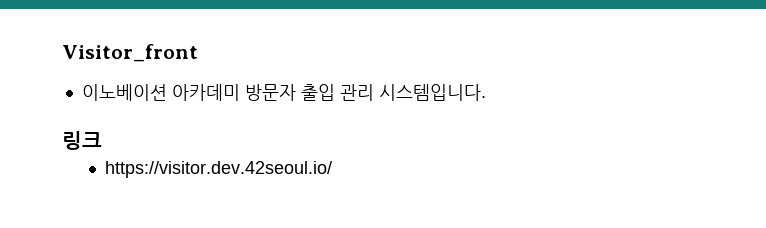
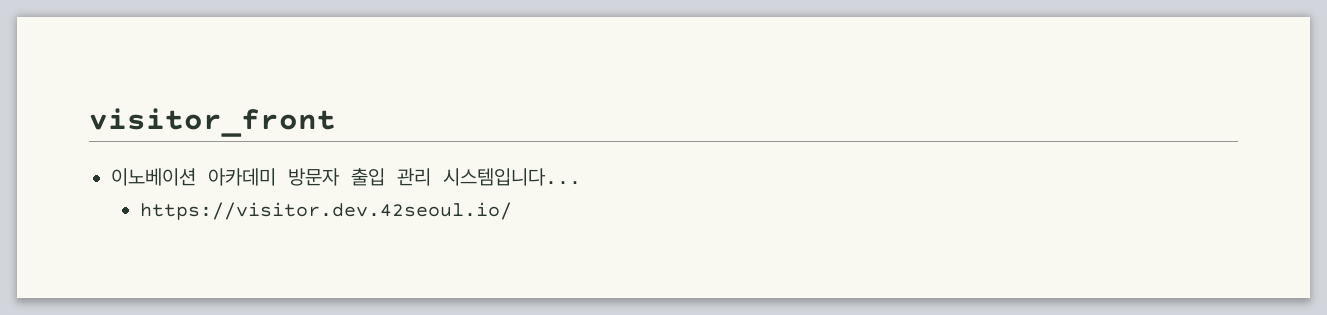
[62,44,198,62] Visitor_front -> [89,108,336,137] visitor_front
[378,84,486,101] [62,131,102,150] 시스템입니다. // 링크 -> [443,168,581,186] 시스템입니다...

